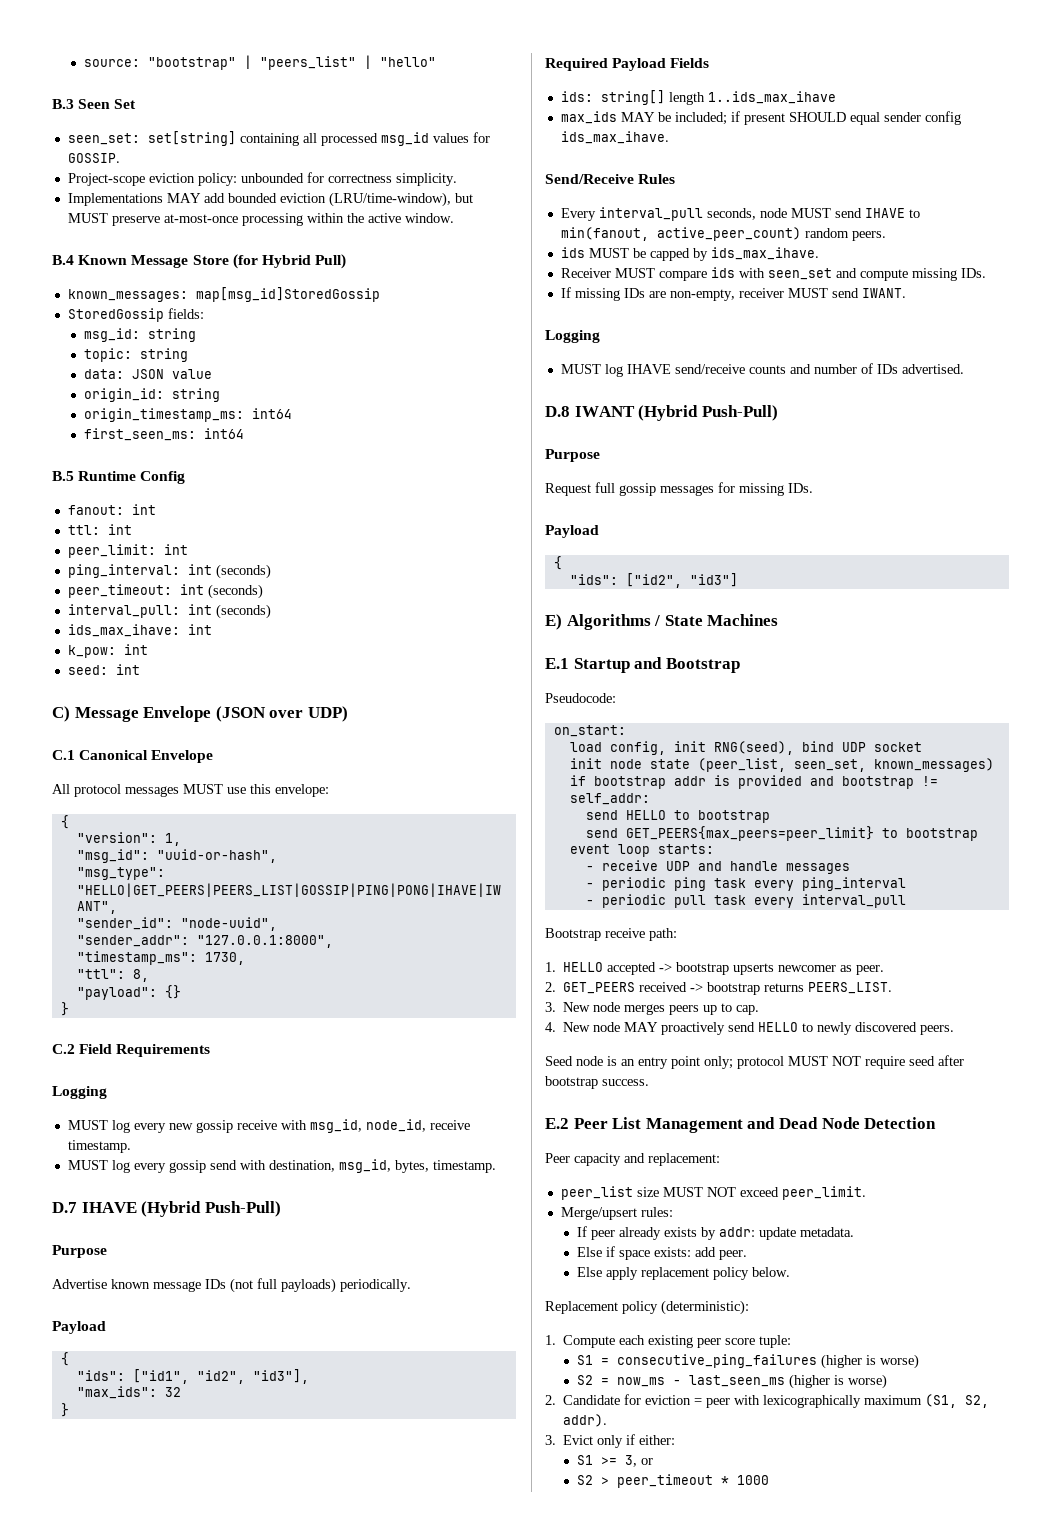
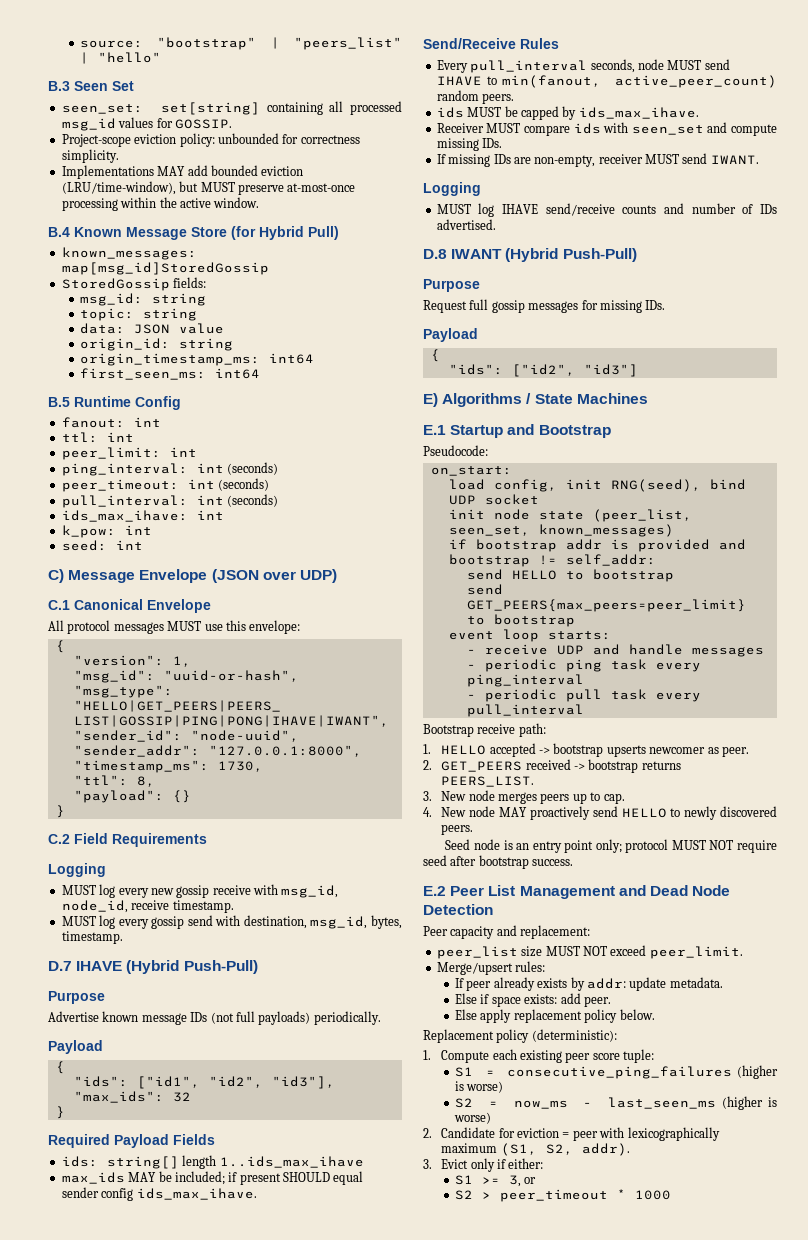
[67,604,180,618] interval_pull: -> [61,495,188,508] pull_interval:
[598,207,703,221] interval_pull -> [470,60,588,73] pull_interval
[801,894,906,908] interval_pull -> [466,704,584,717] pull_interval

